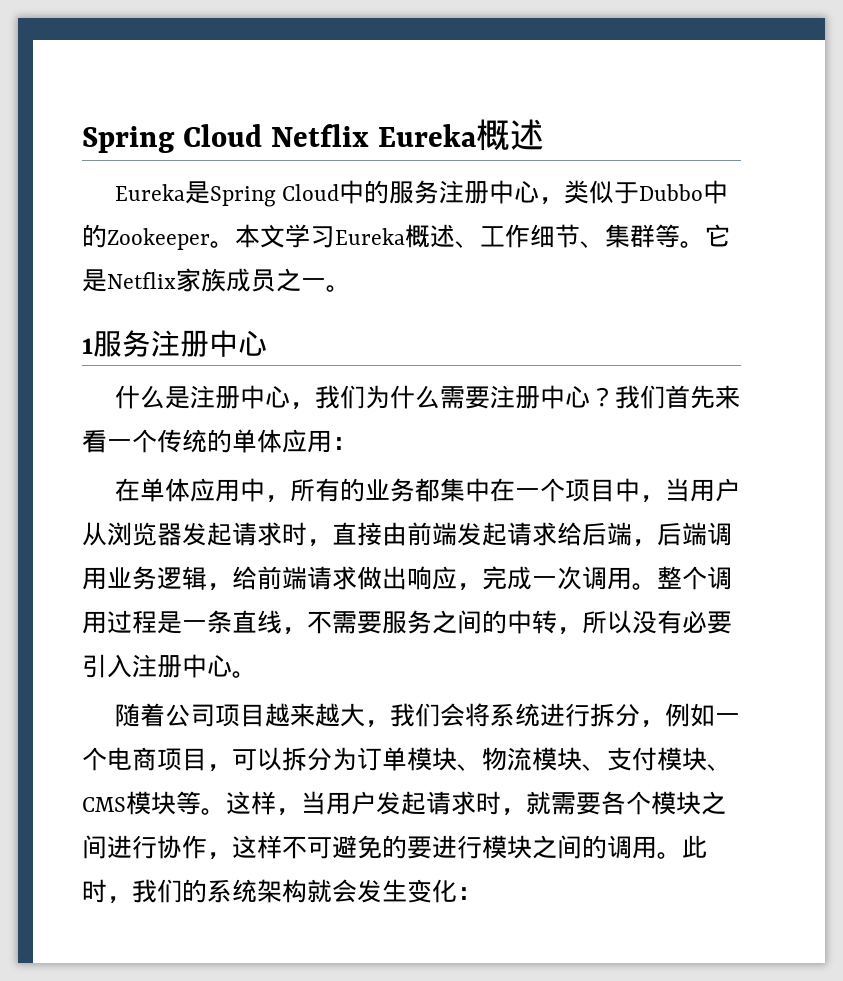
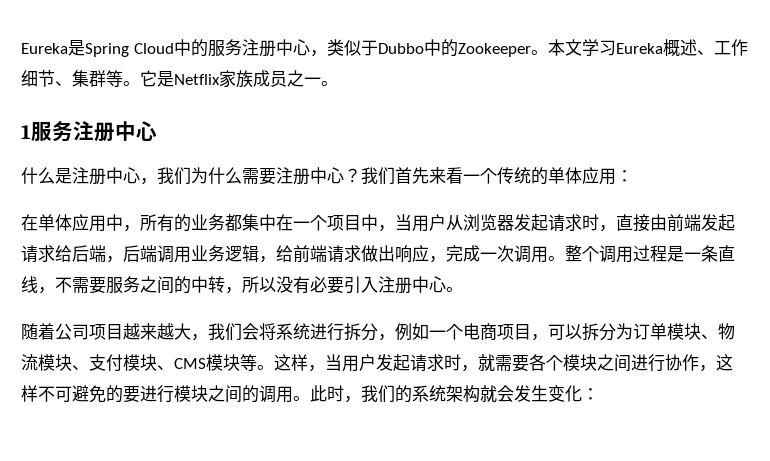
[82,119,545,153] Spring Cloud Netflix Eureka概述 // -> (21, 48) none

